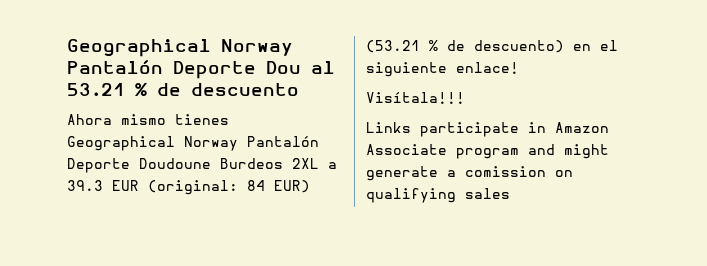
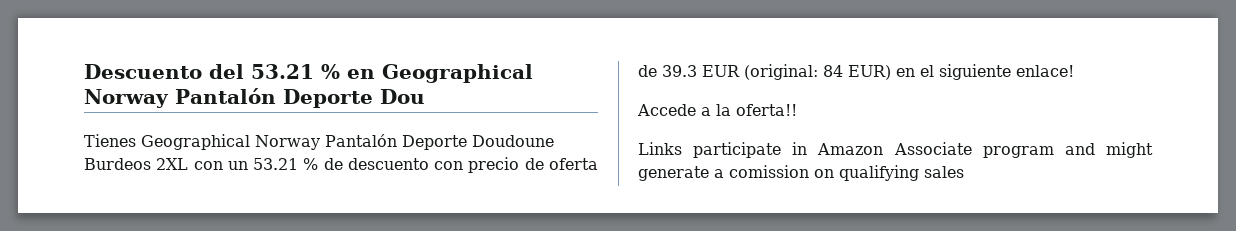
(67, 48) none -> [84,64,375,79] Descuento del 53.21 % en
[311,61,335,74] [67,83,299,96] [67,114,229,125] al 53.21 % de descuento // Ahora mismo tienes -> [84,134,136,147] // Tienes
[328,162,337,169] a -> [193,157,598,173] [638,65,657,77] con un 53.21 % de descuento con precio de oferta de
[366,40,564,53] (53.21 % de descuento) -> (891, 72) none
[366,92,465,104] Visítala!!! -> [637,104,797,116] Accede a la oferta!!

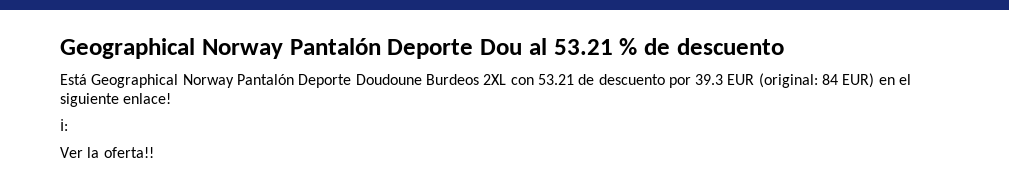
[84,64,375,79] Descuento del 53.21 % en -> (60, 48) none
[84,134,136,147] // Tienes -> [528,38,784,55] [60,74,87,85] al 53.21 % de descuento // Está
[227,157,598,173] [638,65,657,77] un 53.21 % de descuento con precio de oferta de -> [537,74,691,88] 53.21 de descuento por
[637,104,711,116] Accede a -> [60,119,68,131] [60,147,83,158] ℹ: // Ver
[638,142,1153,158] [638,165,964,181] // Links participate in Amazon Associate program and might generate a comission on qualifying sales -> (154, 152) none

